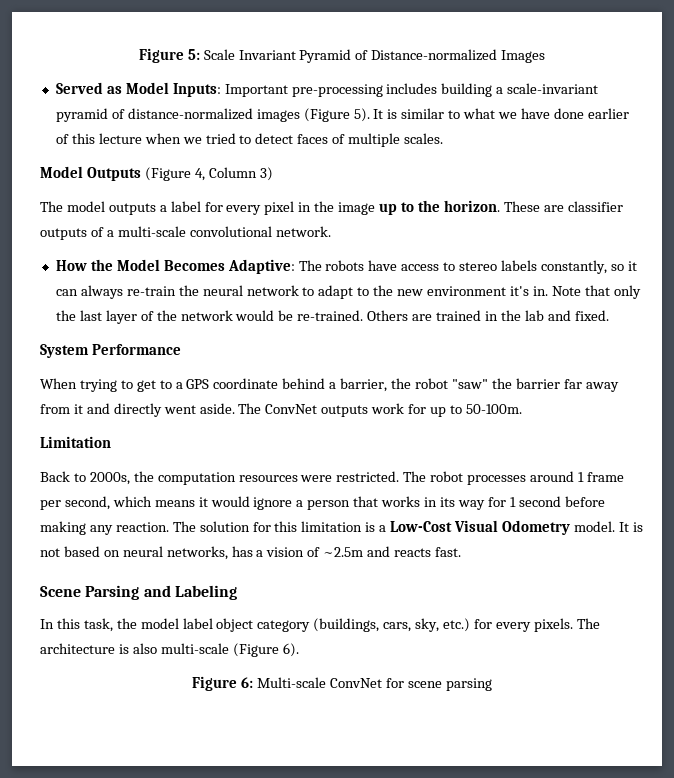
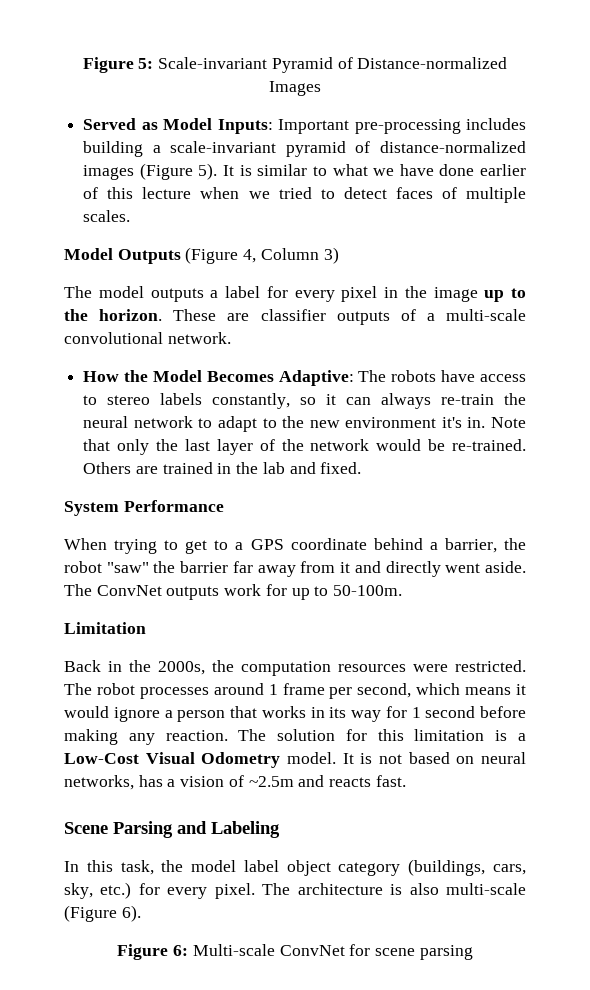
[203,49,296,60] Scale Invariant -> [158,57,268,69] Scale-invariant
[73,473,86,482] to -> [108,660,151,672] in the
[533,618,573,632] pixels. -> [214,883,255,899] pixel.

